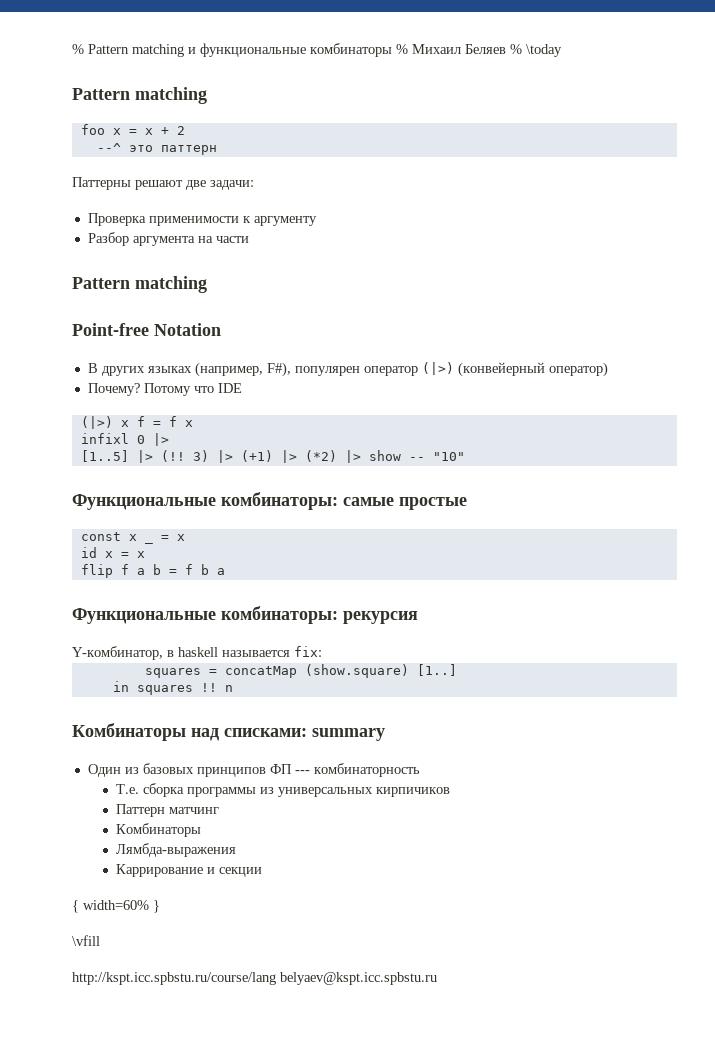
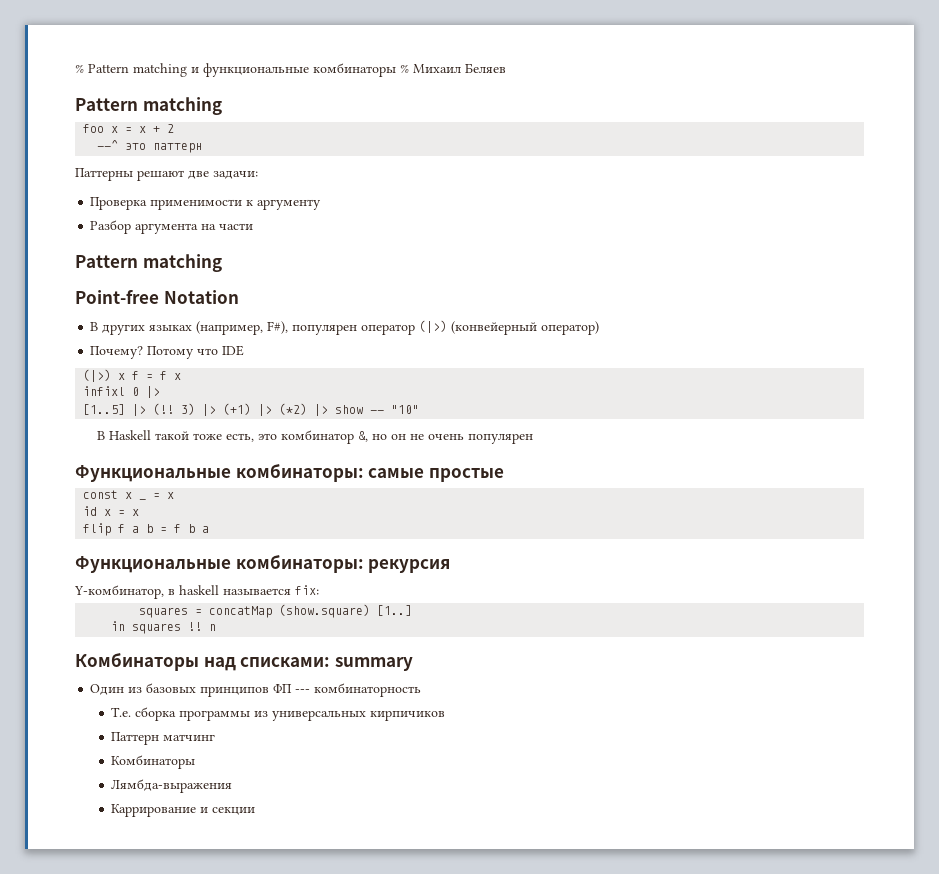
[510,44,562,57] % \today -> (506, 68) none
(465, 456) none -> [97,430,534,444] // В Haskell такой тоже есть, это комбинатор &, но он не очень популярен
[72,900,160,913] [72,935,100,946] [72,972,437,985] // { width=60% } // \vfill // http://kspt.icc.spbstu.ru/course/lang belyaev@kspt.icc.spbstu.ru -> (256, 811) none

